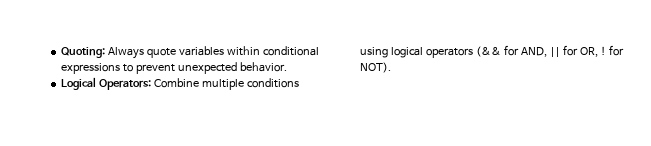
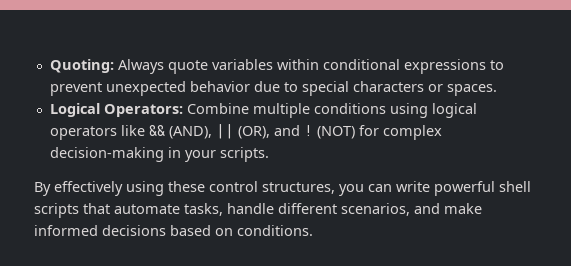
[239,62,287,72] behavior. -> [189,81,497,96] behavior due to special characters or spaces.
[476,45,624,57] [360,62,392,73] (&& for AND, || for OR, ! for NOT). -> [120,124,442,140] [49,147,269,162] [34,181,531,196] [34,203,482,218] [34,225,313,236] like && (AND), || (OR), and ! (NOT) for complex decision-making in your scripts. // By effectively using these control structures, you can write powerful shell scripts that automate tasks, handle different scenarios, and make informed decisions based on conditions.

